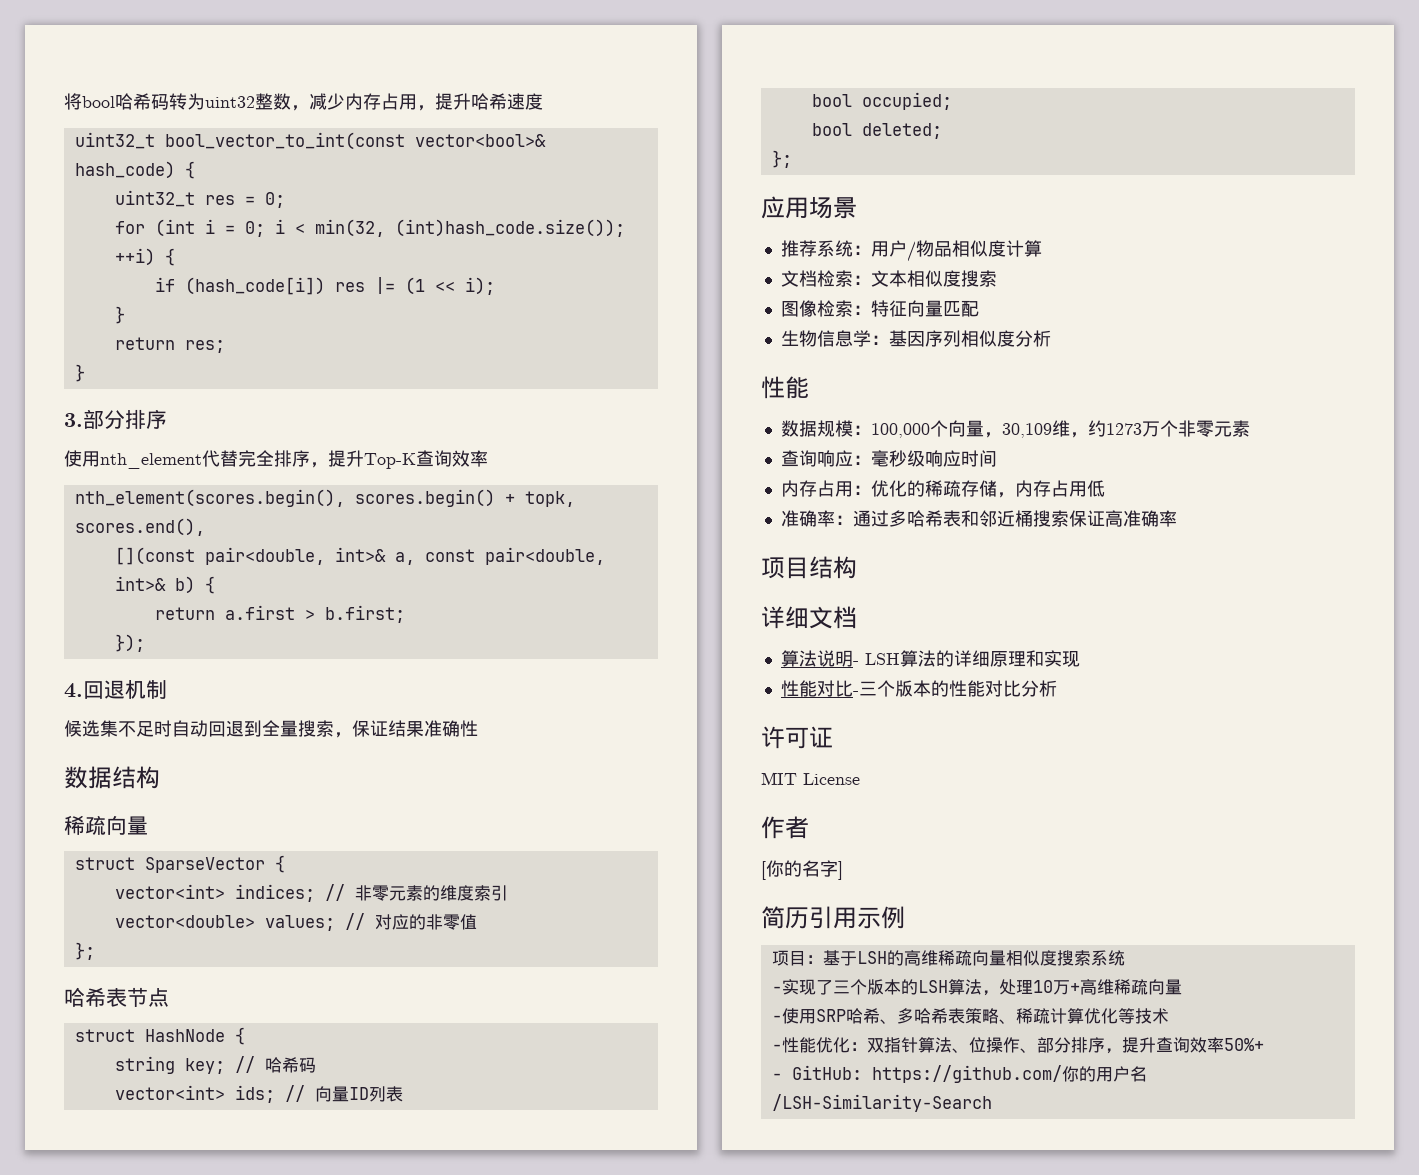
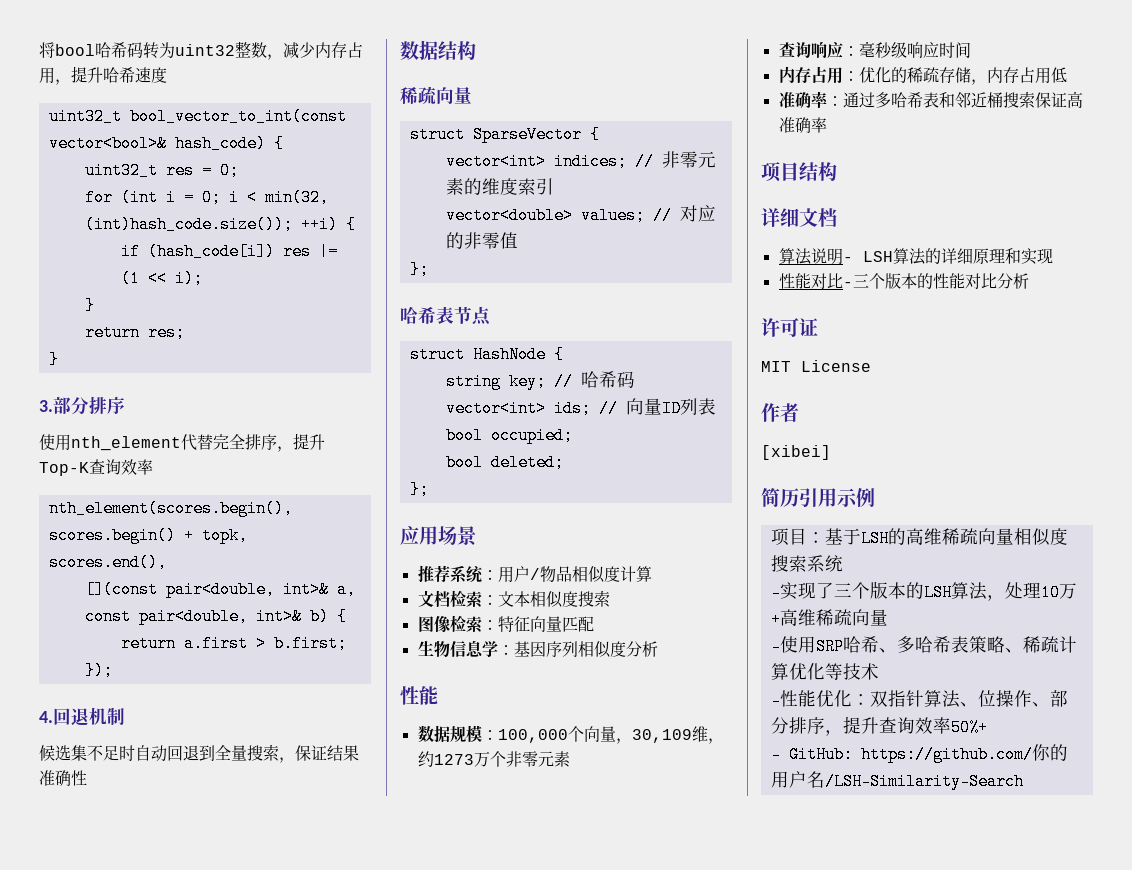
[761,860,843,880] [你的名字] -> [761,445,831,460] [xibei]

